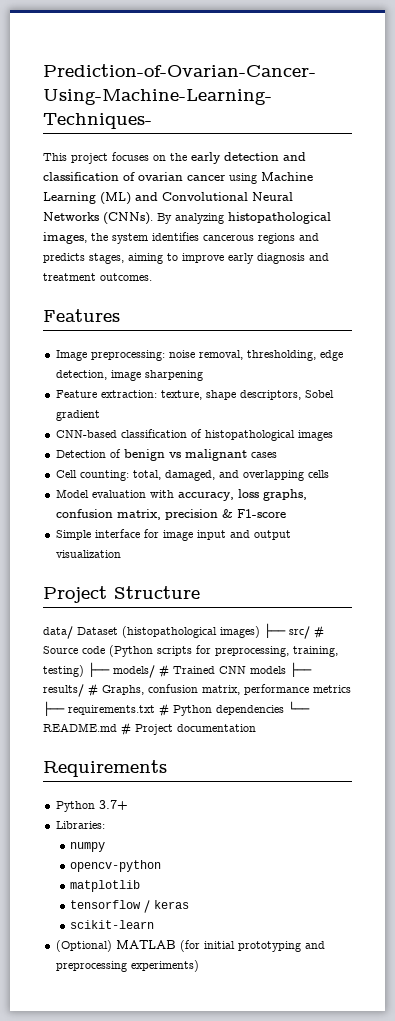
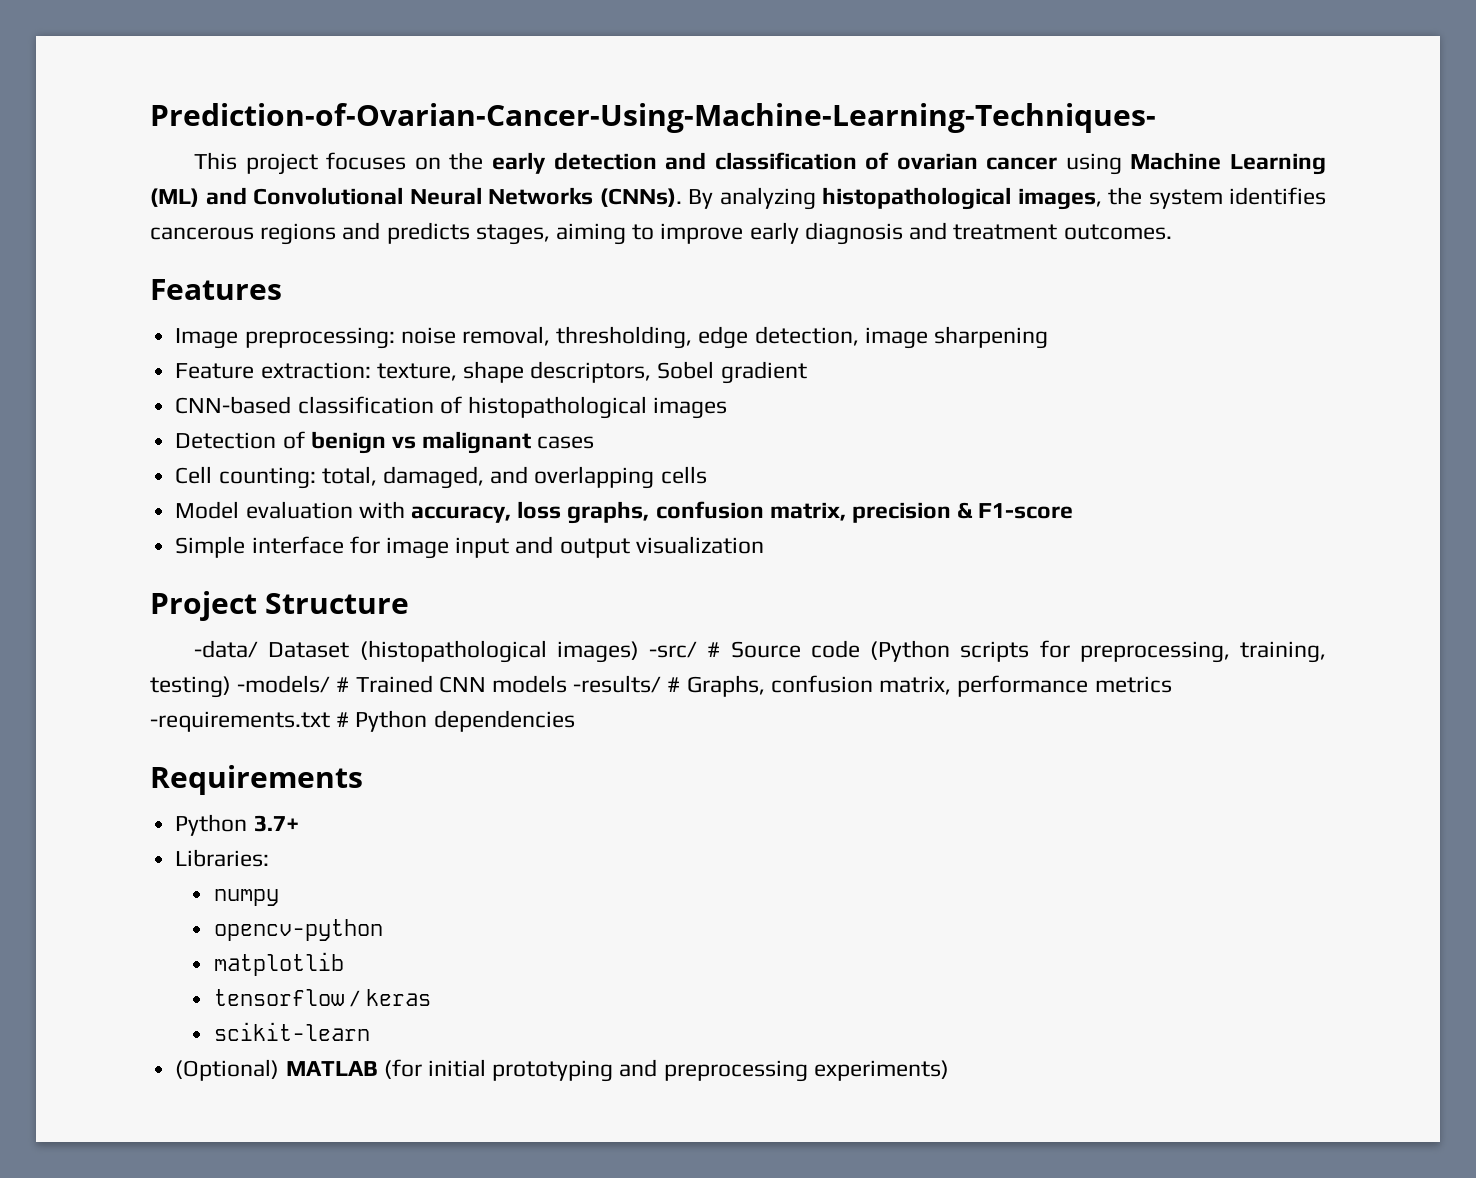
[43,626,73,639] data/ -> [194,640,259,658] -data/
[264,623,310,639] ├── src/ -> [649,641,698,658] -src/
[88,662,155,678] ├── models/ -> [237,675,331,693] -models/
[290,662,312,677] [43,684,84,697] ├── results/ -> [573,675,662,693] -results/
[43,701,155,716] ├── requirements.txt -> [150,711,330,732] -requirements.txt
[288,701,310,713] [43,722,256,736] └── README.md # Project documentation -> (575, 721) none

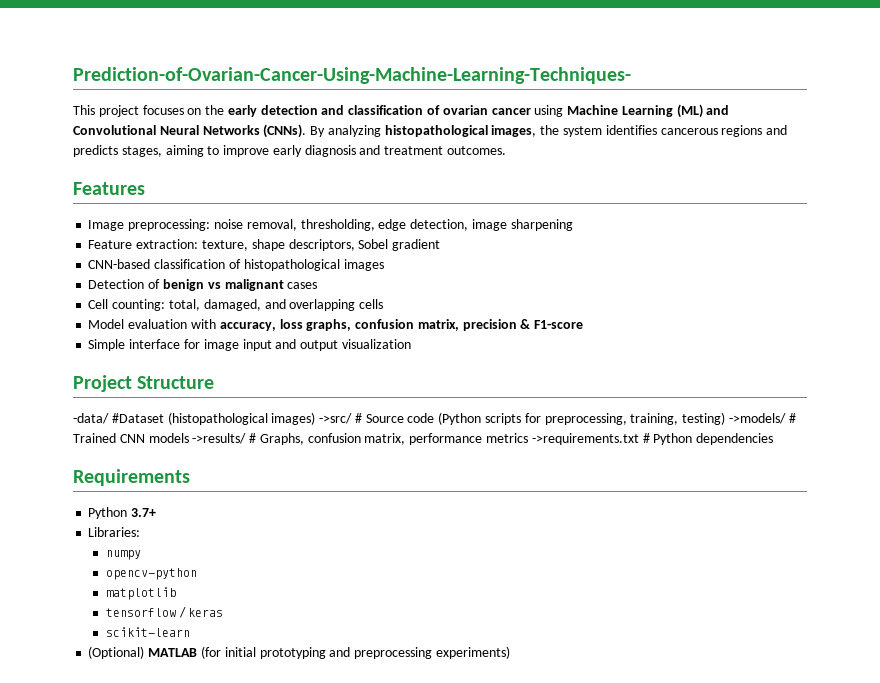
[268,642,350,658] Dataset -> [111,413,164,423] #Dataset
[649,641,698,658] -src/ -> [319,413,353,424] ->src/
[237,675,331,693] -models/ -> [728,413,786,424] ->models/
[573,675,662,693] -results/ -> [192,433,247,444] ->results/
[150,711,330,732] -requirements.txt -> [531,433,639,445] ->requirements.txt

